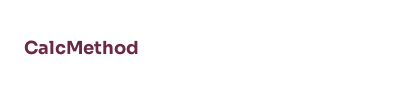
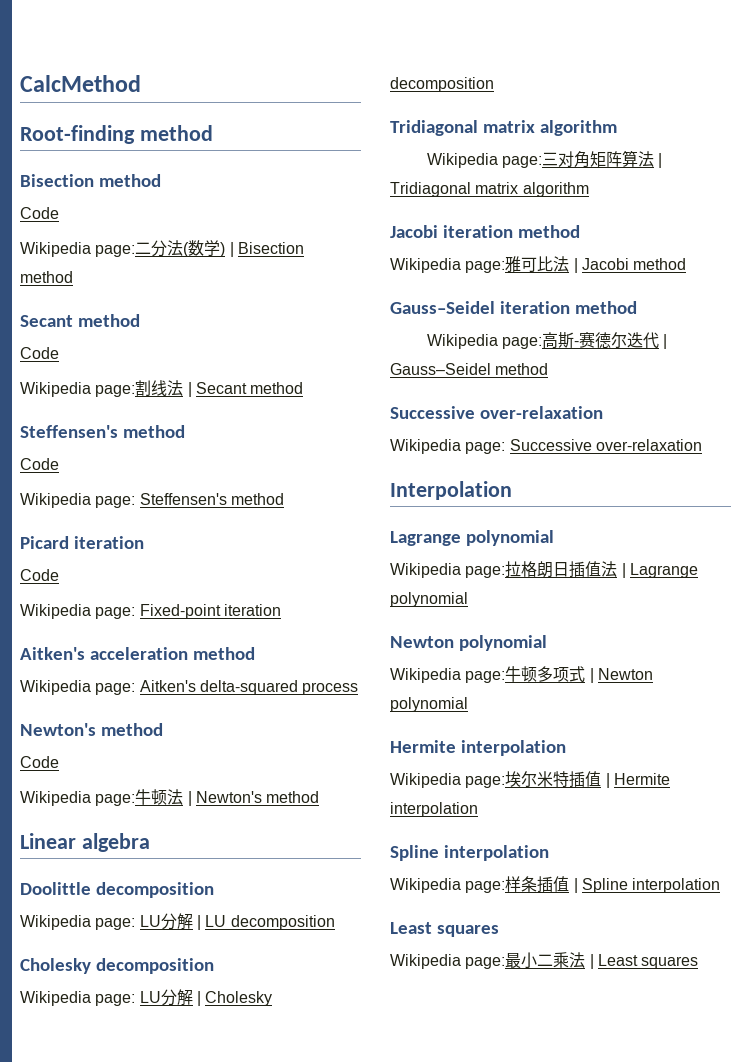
(139, 47) none -> [20,125,213,144] [20,174,162,187] [20,207,59,219] [20,240,304,257] [20,271,73,283] [20,314,141,327] [20,347,59,359] [20,380,304,397] [20,425,186,438] [20,458,59,470] [20,493,284,508] [20,536,145,549] [20,569,59,581] [20,604,281,619] [20,647,256,660] [20,680,359,695] [20,723,164,736] [20,756,59,768] [20,789,320,806] [20,833,150,852] [20,882,215,898] [20,913,335,930] [20,958,215,974] [20,989,273,1006] [390,77,494,92] [390,120,618,136] [426,150,663,168] [390,182,589,197] [390,225,581,238] [390,256,687,273] [390,301,638,314] [426,331,668,349] [390,363,549,375] [390,406,604,419] [390,439,702,454] [390,481,512,500] [390,530,555,546] [390,561,698,578] [390,592,468,607] [390,635,548,651] [390,666,653,683] [390,697,468,712] [390,740,567,756] [390,771,670,788] [390,802,478,817] [390,845,550,861] [390,876,721,893] [390,922,500,937] [390,952,699,969] // Root-finding method // Bisection method // Code // Wikipedia page:二分法(数学) | Bisection method // Secant method // Code // Wikipedia page:割线法 | Secant method // Steffensen's method // Code // Wikipedia page: Steffensen's method // Picard iteration // Code // Wikipedia page: Fixed-point iteration // Aitken's acceleration method // Wikipedia page: Aitken's delta-squared process // Newton's method // Code // Wikipedia page:牛顿法 | Newton's method // Linear algebra // Doolittle decomposition // Wikipedia page: LU分解 | LU decomposition // Cholesky decomposition // Wikipedia page: LU分解 | Cholesky decomposition // Tridiagonal matrix algorithm // Wikipedia page:三对角矩阵算法 | Tridiagonal matrix algorithm // Jacobi iteration method // Wikipedia page:雅可比法 | Jacobi method // Gauss–Seidel iteration method // Wikipedia page:高斯-赛德尔迭代 | Gauss–Seidel method // Successive over-relaxation // Wikipedia page: Successive over-relaxation // Interpolation // Lagrange polynomial // Wikipedia page:拉格朗日插值法 | Lagrange polynomial // Newton polynomial // Wikipedia page:牛顿多项式 | Newton polynomial // Hermite interpolation // Wikipedia page:埃尔米特插值 | Hermite interpolation // Spline interpolation // Wikipedia page:样条插值 | Spline interpolation // Least squares // Wikipedia page:最小二乘法 | Least squares

